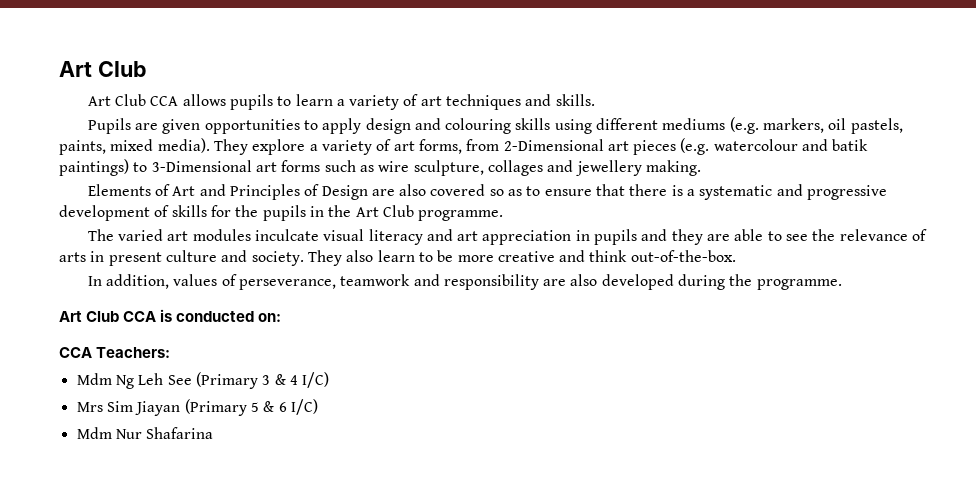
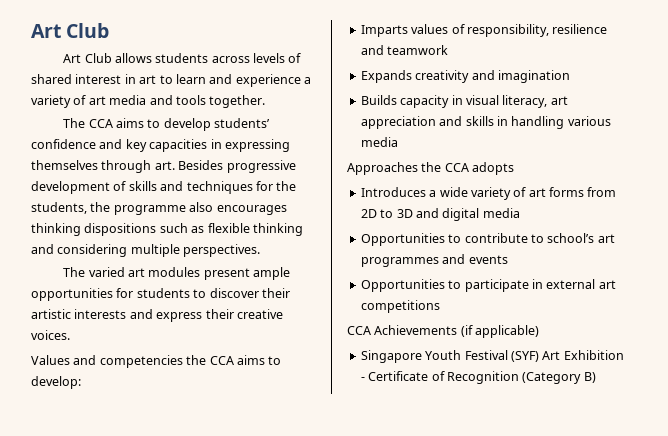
[150,94,595,110] [87,117,903,134] [59,138,869,155] [59,159,701,176] [87,184,888,200] [59,205,504,221] [87,229,928,245] [59,250,736,266] [87,274,842,290] [59,309,282,322] [59,347,171,358] [76,372,330,389] [76,399,318,416] [76,427,214,439] CCA allows pupils to learn a variety of art techniques and skills. // Pupils are given opportunities to apply design and colouring skills using different mediums (e.g. markers, oil pastels, paints, mixed media). They explore a variety of art forms, from 2-Dimensional art pieces (e.g. watercolour and batik paintings) to 3-Dimensional art forms such as wire sculpture, collages and jewellery making. // Elements of Art and Principles of Design are also covered so as to ensure that there is a systematic and progressive development of skills for the pupils in the Art Club programme. // The varied art modules inculcate visual literacy and art appreciation in pupils and they are able to see the relevance of arts in present culture and society. They also learn to be more creative and think out-of-the-box. // In addition, values of perseverance, teamwork and responsibility are also developed during the programme. // Art Club CCA is conducted on: // CCA Teachers: // Mdm Ng Leh See (Primary 3 & 4 I/C) // Mrs Sim Jiayan (Primary 5 & 6 I/C) // Mdm Nur Shafarina -> [114,53,302,63] [31,74,311,87] [31,95,266,108] [63,118,271,131] [31,139,290,152] [31,160,296,173] [31,181,297,194] [31,202,287,215] [31,223,303,236] [31,244,261,257] [63,267,291,280] [31,288,290,301] [31,309,283,322] [31,330,70,340] [31,355,282,368] [31,376,81,389] [360,24,608,37] [360,45,449,55] [360,70,570,83] [360,95,568,108] [360,116,611,129] [360,137,398,147] [347,162,515,175] [360,187,617,200] [360,208,520,221] [360,233,615,246] [360,254,508,267] [360,279,616,292] [360,300,440,313] [347,325,540,338] [360,350,624,363] [360,371,596,384] allows students across levels of shared interest in art to learn and experience a variety of art media and tools together. // The CCA aims to develop students’ confidence and key capacities in expressing themselves through art. Besides progressive development of skills and techniques for the students, the programme also encourages thinking dispositions such as flexible thinking and considering multiple perspectives. // The varied art modules present ample opportunities for students to discover their artistic interests and express their creative voices. // Values and competencies the CCA aims to develop: // Imparts values of responsibility, resilience and teamwork // Expands creativity and imagination // Builds capacity in visual literacy, art appreciation and skills in handling various media // Approaches the CCA adopts // Introduces a wide variety of art forms from 2D to 3D and digital media // Opportunities to contribute to school’s art programmes and events // Opportunities to participate in external art competitions // CCA Achievements (if applicable) // Singapore Youth Festival (SYF) Art Exhibition - Certificate of Recognition (Category B)

